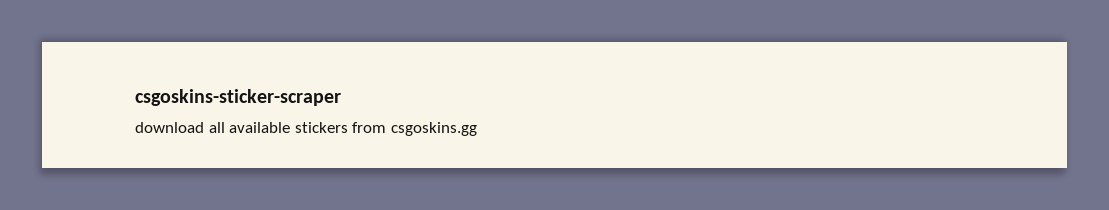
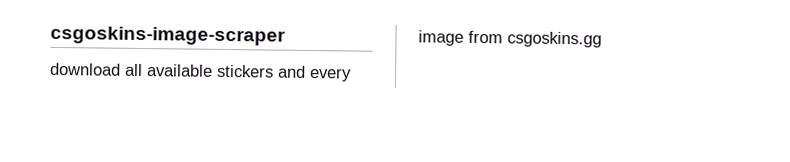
[135,89,341,106] csgoskins-sticker-scraper -> [50,25,286,46] csgoskins-image-scraper
(348, 127) none -> [278,65,352,82] [418,30,464,46] and every image

